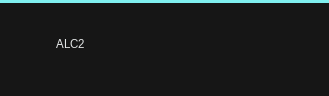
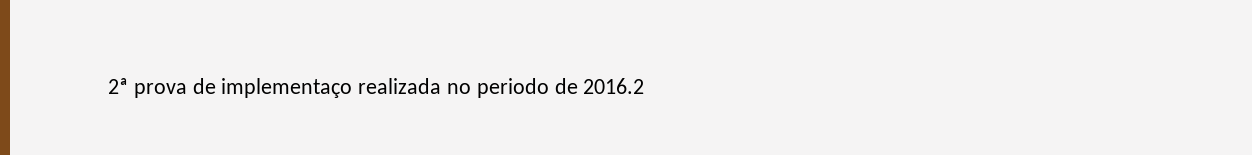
[56,39,84,48] ALC2 -> [108,78,645,98] 2ª prova de implementaço realizada no periodo de 2016.2

